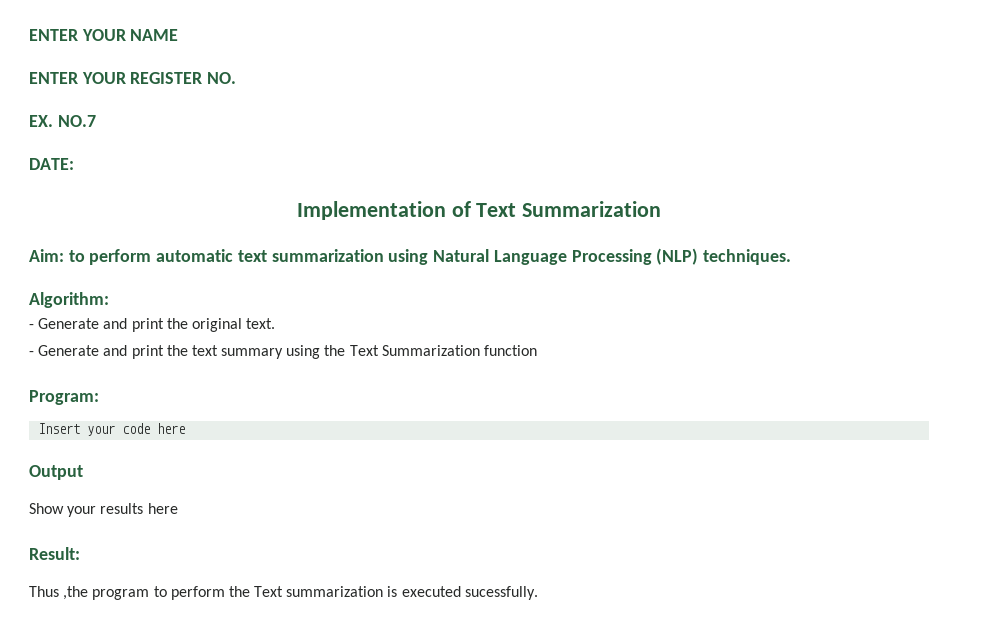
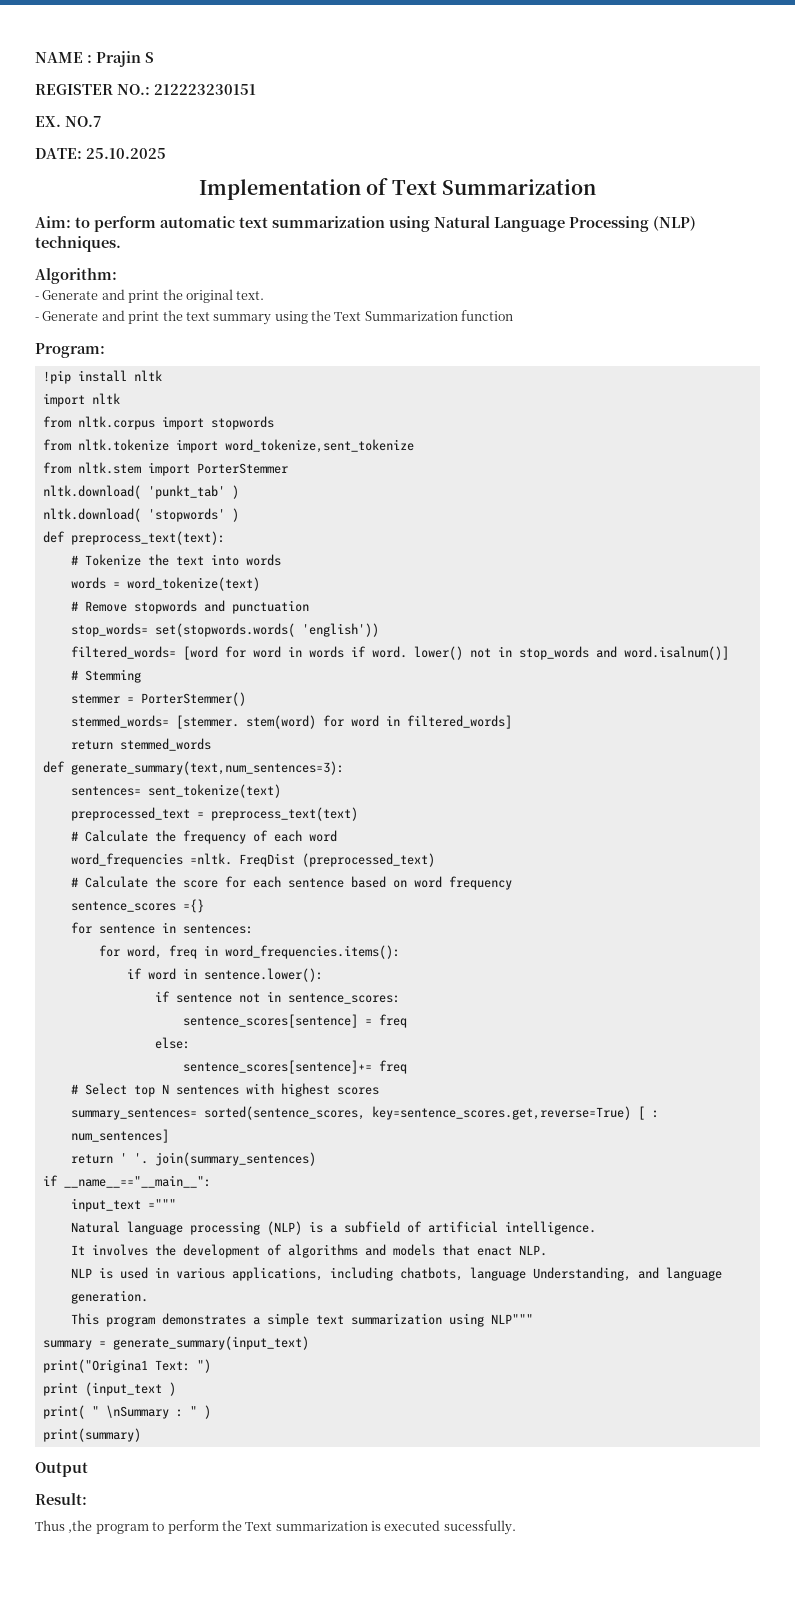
[29,29,126,41] ENTER YOUR -> (35, 57) none
[29,72,237,84] // ENTER YOUR REGISTER NO. -> [87,51,154,67] [35,84,256,95] : Prajin S // REGISTER NO.: 212223230151
(74, 164) none -> [86,148,166,159] 25.10.2025
[38,423,186,436] [29,465,83,480] [29,503,178,517] Insert your code here // Output // Show your results here -> [42,370,162,384] [42,393,120,407] [42,416,274,430] [42,439,414,453] [42,462,288,476] [42,485,239,499] [42,508,239,522] [42,531,225,545] [70,554,281,566] [70,577,260,591] [70,600,309,614] [70,623,379,637] [70,646,729,660] [70,669,141,683] [70,692,246,706] [70,715,512,729] [70,738,211,751] [42,761,344,775] [70,784,281,798] [70,807,358,821] [70,830,337,844] [70,853,435,867] [70,876,512,890] [70,899,204,913] [70,922,253,934] [98,945,400,959] [126,968,323,982] [154,991,400,1004] [182,1014,407,1028] [154,1037,190,1049] [182,1060,407,1074] [70,1083,379,1097] [70,1106,659,1120] [70,1129,169,1143] [70,1152,316,1166] [42,1175,211,1188] [70,1198,176,1212] [70,1221,596,1235] [70,1244,547,1258] [70,1267,722,1281] [70,1290,148,1304] [70,1313,533,1327] [42,1336,309,1350] [42,1359,211,1373] [42,1382,176,1396] [42,1405,211,1419] [42,1428,141,1442] [35,1462,88,1477] !pip install nltk // import nltk // from nltk.corpus import stopwords // from nltk.tokenize import word_tokenize,sent_tokenize // from nltk.stem import PorterStemmer // nltk.download( 'punkt_tab' ) // nltk.download( 'stopwords' ) // def preprocess_text(text): // # Tokenize the text into words // words = word_tokenize(text) // # Remove stopwords and punctuation // stop_words= set(stopwords.words( 'english')) // filtered_words= [word for word in words if word. lower() not in stop_words and word.isalnum()] // # Stemming // stemmer = PorterStemmer() // stemmed_words= [stemmer. stem(word) for word in filtered_words] // return stemmed_words // def generate_summary(text,num_sentences=3): // sentences= sent_tokenize(text) // preprocessed_text = preprocess_text(text) // # Calculate the frequency of each word // word_frequencies =nltk. FreqDist (preprocessed_text) // # Calculate the score for each sentence based on word frequency // sentence_scores ={} // for sentence in sentences: // for word, freq in word_frequencies.items(): // if word in sentence.lower(): // if sentence not in sentence_scores: // sentence_scores[sentence] = freq // else: // sentence_scores[sentence]+= freq // # Select top N sentences with highest scores // summary_sentences= sorted(sentence_scores, key=sentence_scores.get,reverse=True) [ : num_sentences] // return ' '. join(summary_sentences) // if __name__=="__main__": // input_text =""" // Natural language processing (NLP) is a subfield of artificial intelligence. // It involves the development of algorithms and models that enact NLP. // NLP is used in various applications, including chatbots, language Understanding, and language generation. // This program demonstrates a simple text summarization using NLP""" // summary = generate_summary(input_text) // print("Origina1 Text: ") // print (input_text ) // print( " \nSummary : " ) // print(summary) // Output

